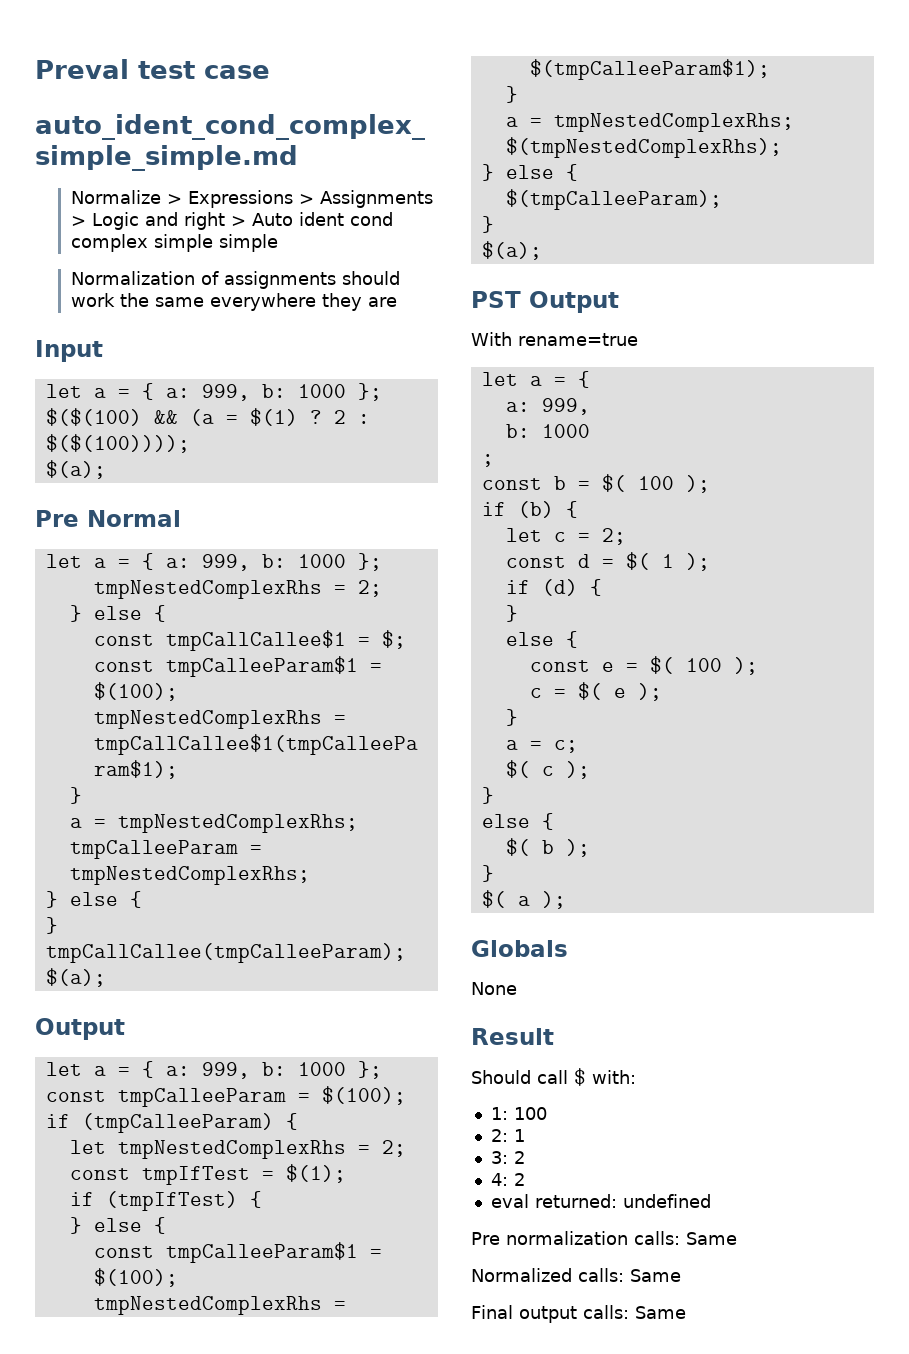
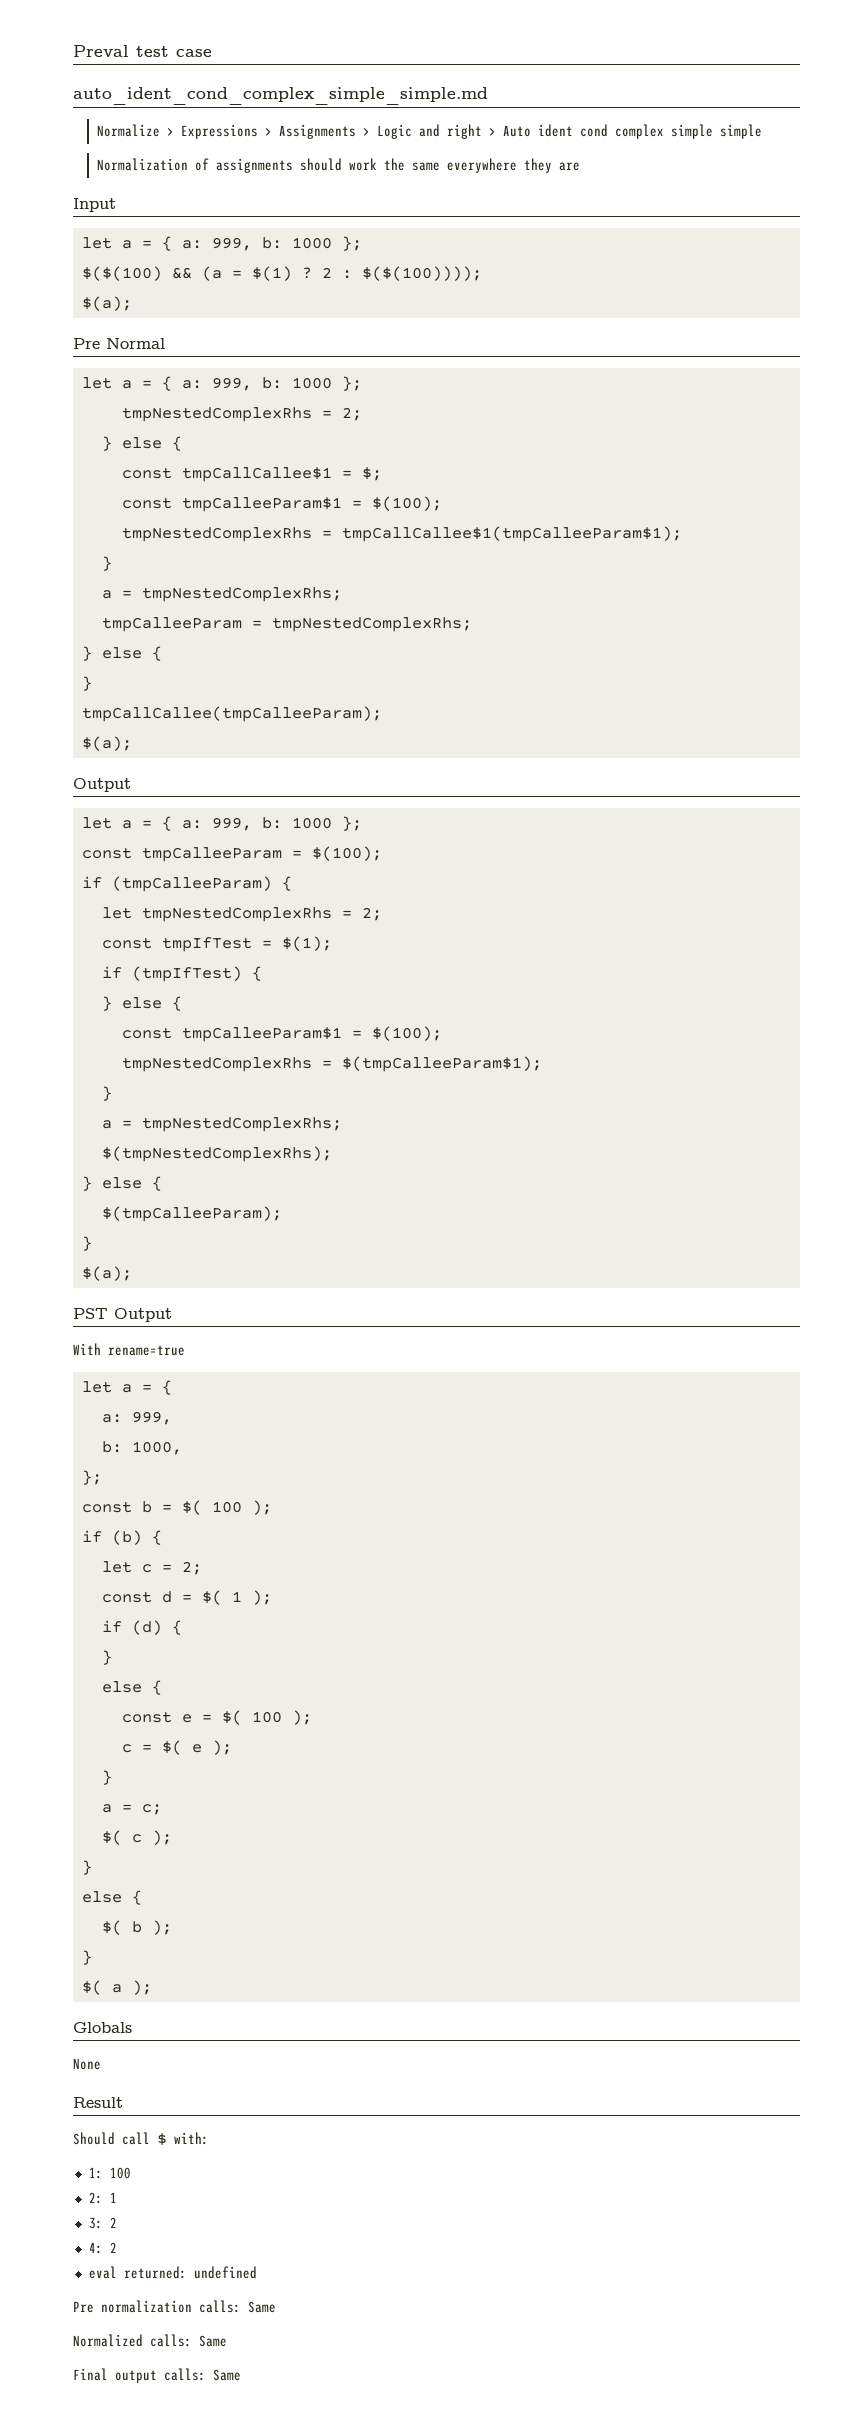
[541,424,590,438] [481,454,494,467] 1000 // ; -> [131,1441,182,1455] [81,1470,102,1485] 1000, // };

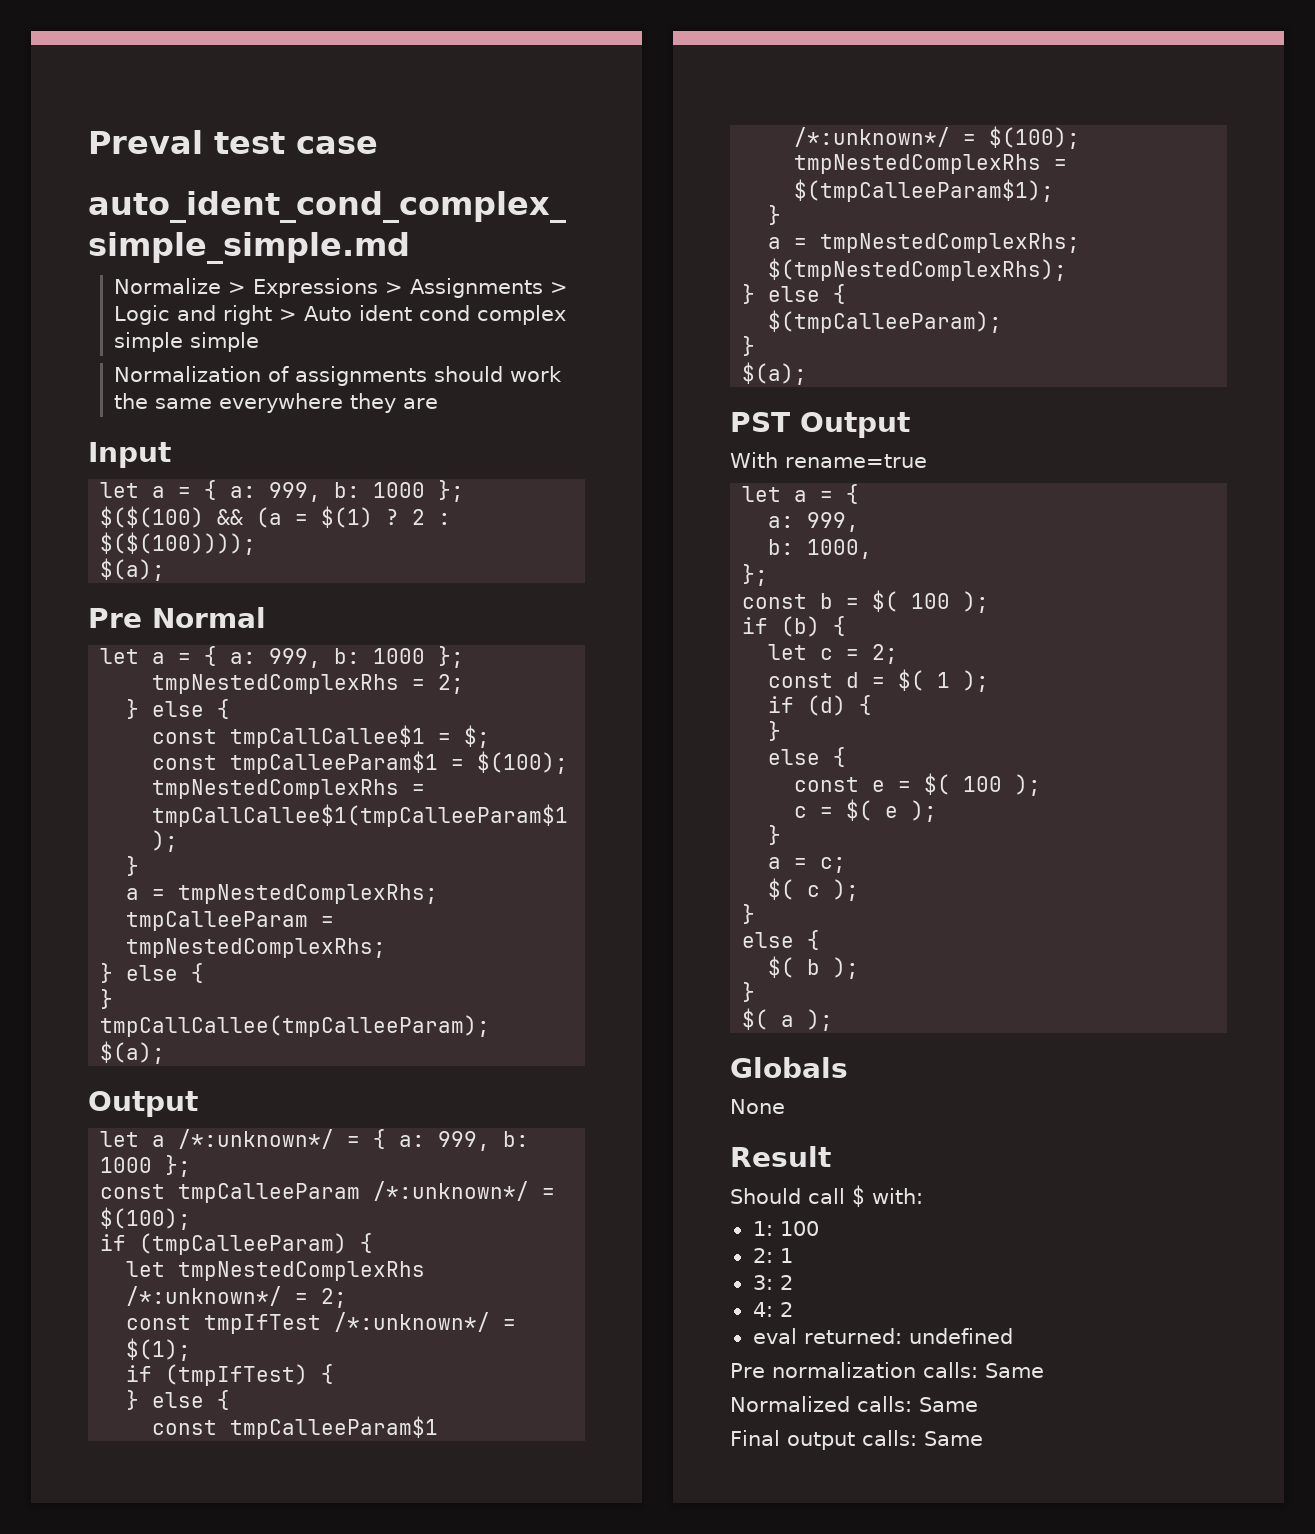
(132, 824) none -> [178,1129,335,1149] /*:unknown*/
(282, 854) none -> [373,1181,530,1201] /*:unknown*/
(332, 914) none -> [126,1286,283,1306] /*:unknown*/
(252, 944) none -> [334,1312,491,1332] /*:unknown*/
(342, 1034) none -> [794,127,951,147] /*:unknown*/

